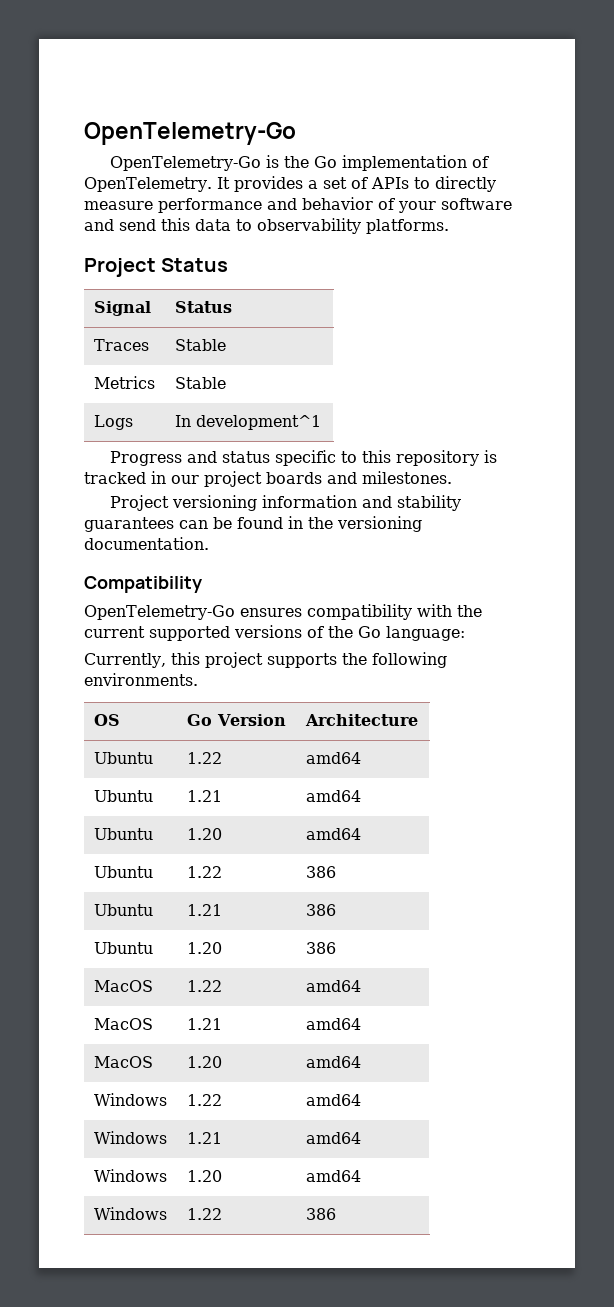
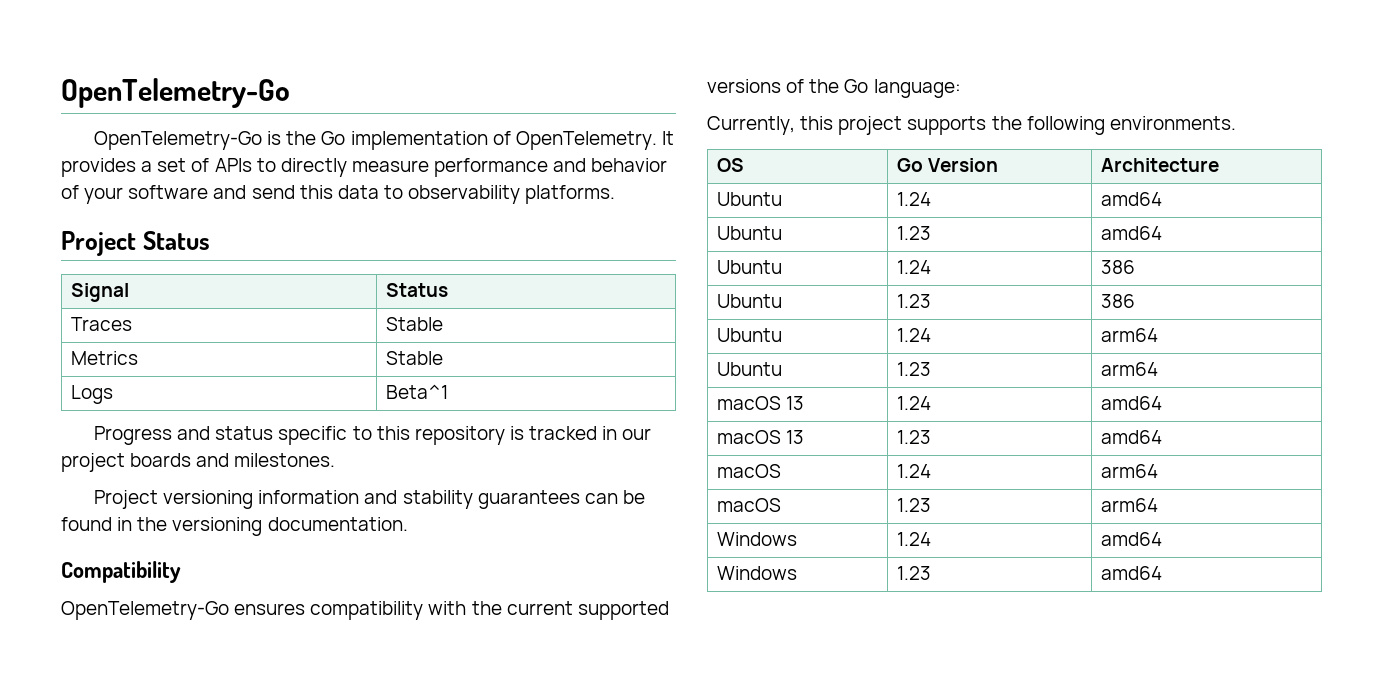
[174,415,321,430] In development^1 -> [385,384,448,399] Beta^1
[186,752,222,764] [305,752,361,764] [93,790,153,802] [186,790,222,802] [305,790,361,802] [93,828,153,840] [186,828,222,840] [305,828,361,840] [93,866,153,878] [186,866,222,878] [305,866,336,878] [93,904,153,916] [186,904,222,916] [305,904,336,916] [93,942,153,954] [186,942,222,954] [305,942,336,954] [93,980,153,992] [186,980,222,992] [305,980,361,992] [93,1018,153,1030] [186,1018,222,1030] [305,1018,361,1030] [93,1056,153,1068] [186,1056,222,1068] [305,1056,361,1068] [93,1093,167,1106] [186,1094,222,1106] [305,1094,361,1106] [93,1131,167,1144] [186,1132,222,1144] [305,1132,361,1144] [93,1169,167,1182] [186,1170,222,1182] [305,1170,361,1182] [93,1207,167,1220] [186,1208,222,1220] [305,1208,336,1220] 1.22 | amd64 // Ubuntu | 1.21 | amd64 // Ubuntu | 1.20 | amd64 // Ubuntu | 1.22 | 386 // Ubuntu | 1.21 | 386 // Ubuntu | 1.20 | 386 // MacOS | 1.22 | amd64 // MacOS | 1.21 | amd64 // MacOS | 1.20 | amd64 // Windows | 1.22 | amd64 // Windows | 1.21 | amd64 // Windows | 1.20 | amd64 // Windows | 1.22 | 386 -> [896,192,931,206] [1100,192,1162,206] [716,226,782,240] [896,226,931,240] [1100,226,1162,240] [716,260,782,274] [896,260,931,274] [1100,260,1135,274] [716,294,782,308] [896,294,931,308] [1100,294,1135,308] [716,328,782,342] [896,328,931,342] [1100,328,1158,342] [716,362,782,376] [896,362,931,376] [1100,362,1158,376] [716,396,805,410] [896,396,931,410] [1100,396,1162,410] [716,430,805,444] [896,430,931,444] [1100,430,1162,444] [716,464,781,478] [896,464,931,478] [1100,464,1158,478] [716,498,781,512] [896,498,931,512] [1100,498,1158,512] [716,532,797,546] [896,532,931,546] [1100,532,1162,546] [716,566,797,580] [896,566,931,580] [1100,566,1162,580] 1.24 | amd64 // Ubuntu | 1.23 | amd64 // Ubuntu | 1.24 | 386 // Ubuntu | 1.23 | 386 // Ubuntu | 1.24 | arm64 // Ubuntu | 1.23 | arm64 // macOS 13 | 1.24 | amd64 // macOS 13 | 1.23 | amd64 // macOS | 1.24 | arm64 // macOS | 1.23 | arm64 // Windows | 1.24 | amd64 // Windows | 1.23 | amd64

